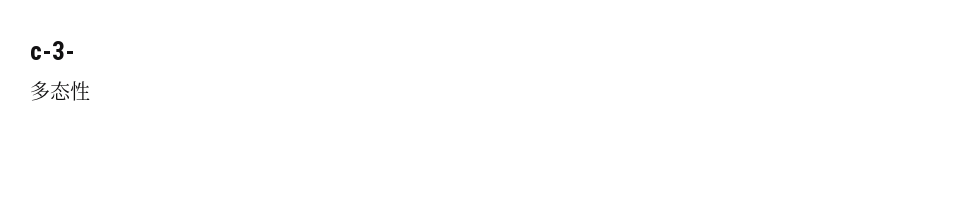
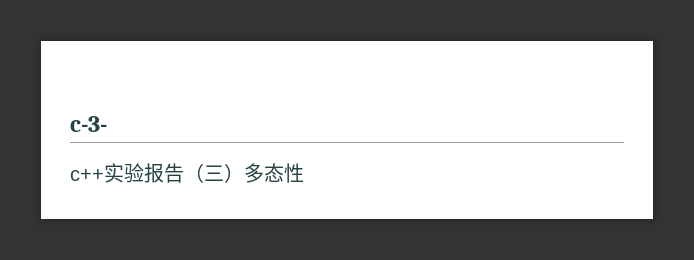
(75, 50) none -> [70,163,244,183] c++实验报告（三）

